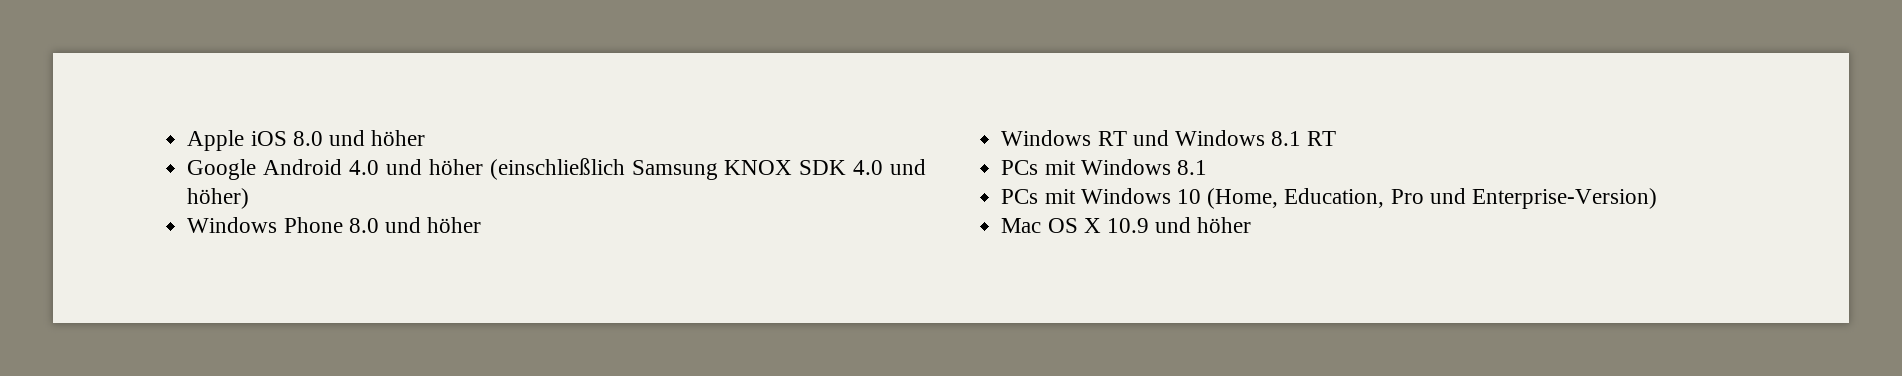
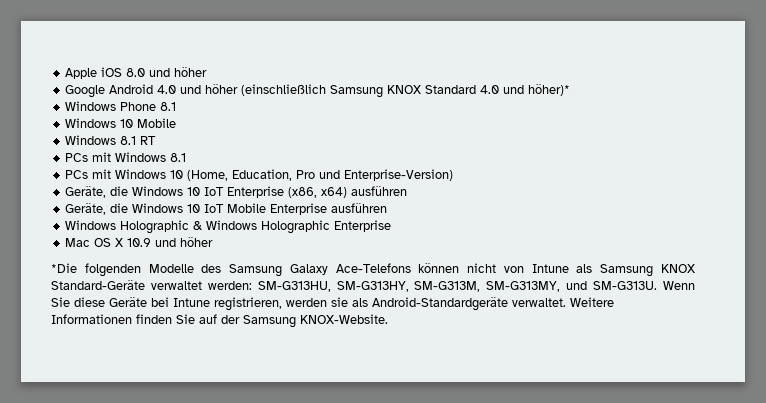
[799,159,926,175] [187,188,250,209] SDK 4.0 und höher) -> [425,84,571,96] Standard 4.0 und höher)*
[348,217,482,233] [1001,130,1169,146] 8.0 und höher // Windows RT und -> [160,102,177,111] [65,118,177,128] 8.1 // Windows 10 Mobile //
(1657, 198) none -> [65,186,408,198] [65,203,388,215] [65,220,392,234] // Geräte, die Windows 10 IoT Enterprise (x86, x64) ausführen // Geräte, die Windows 10 IoT Mobile Enterprise ausführen // Windows Holographic & Windows Holographic Enterprise
(1252, 225) none -> [51,263,695,277] [51,280,696,292] [51,297,614,311] [51,314,388,328] // *Die folgenden Modelle des Samsung Galaxy Ace-Telefons können nicht von Intune als Samsung KNOX Standard-Geräte verwaltet werden: SM-G313HU, SM-G313HY, SM-G313M, SM-G313MY, und SM-G313U. Wenn Sie diese Geräte bei Intune registrieren, werden sie als Android-Standardgeräte verwaltet. Weitere Informationen finden Sie auf der Samsung KNOX-Website.

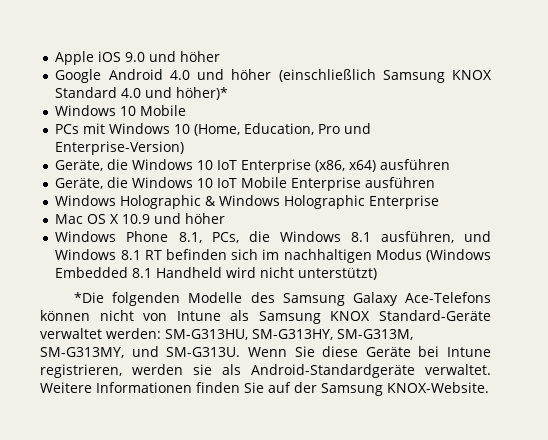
[126,68,146,77] 8.0 -> [125,52,146,62] 9.0
[65,101,177,111] // Windows Phone 8.1 -> (229, 93) none
[65,135,157,145] [65,152,187,162] // Windows 8.1 RT // PCs mit Windows 8.1 -> (187, 110) none
(214, 242) none -> [55,231,491,243] [55,249,491,263] [55,267,378,280] // Windows Phone 8.1, PCs, die Windows 8.1 ausführen, und Windows 8.1 RT befinden sich im nachhaltigen Modus (Windows Embedded 8.1 Handheld wird nicht unterstützt)

